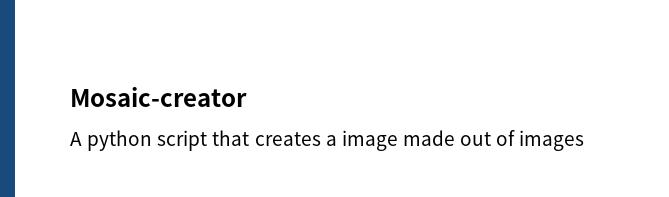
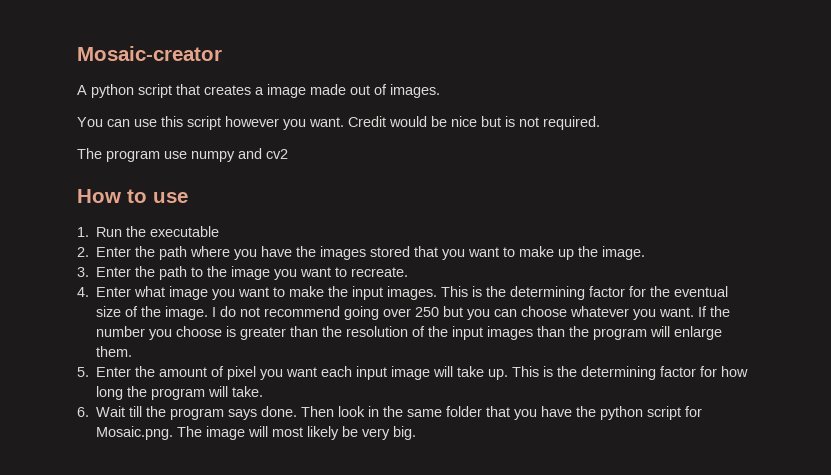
[519,130,585,151] images -> [390,84,440,98] [77,116,600,130] [77,148,288,162] [77,189,188,203] [77,226,220,237] [77,246,646,260] [77,266,409,280] [77,286,729,300] [96,306,731,320] [96,326,723,340] [96,346,133,357] [77,366,749,380] [96,386,264,400] [77,406,703,420] [96,426,417,440] images. // You can use this script however you want. Credit would be nice but is not required. // The program use numpy and cv2 // How to use // 1. Run the executable // 2. Enter the path where you have the images stored that you want to make up the image. // 3. Enter the path to the image you want to recreate. // 4. Enter what image you want to make the input images. This is the determining factor for the eventual size of the image. I do not recommend going over 250 but you can choose whatever you want. If the number you choose is greater than the resolution of the input images than the program will enlarge them. // 5. Enter the amount of pixel you want each input image will take up. This is the determining factor for how long the program will take. // 6. Wait till the program says done. Then look in the same folder that you have the python script for Mosaic.png. The image will most likely be very big.

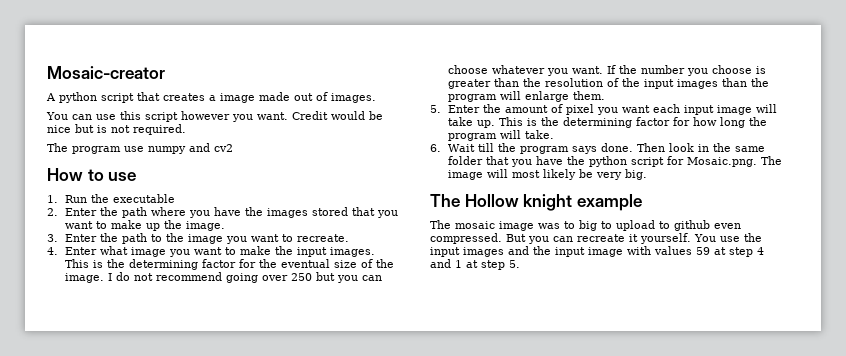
(417, 433) none -> [430,194,642,211] [430,220,741,231] [430,233,762,244] [430,246,764,257] [430,259,520,270] // The Hollow knight example // The mosaic image was to big to upload to github even compressed. But you can recreate it yourself. You use the input images and the input image with values 59 at step 4 and 1 at step 5.

